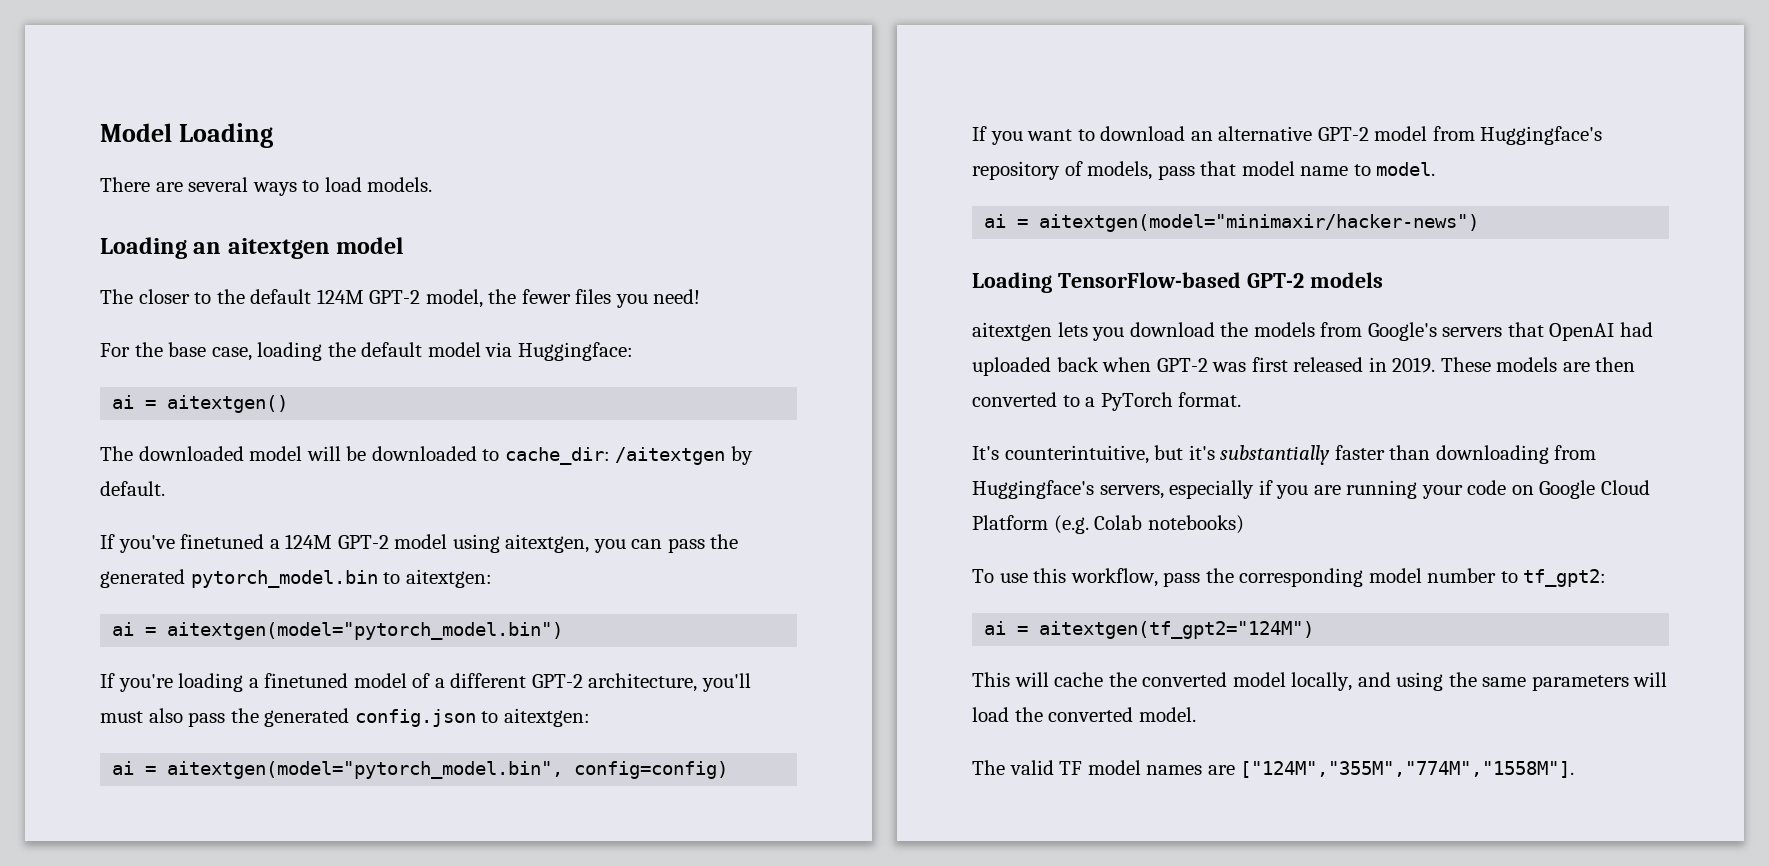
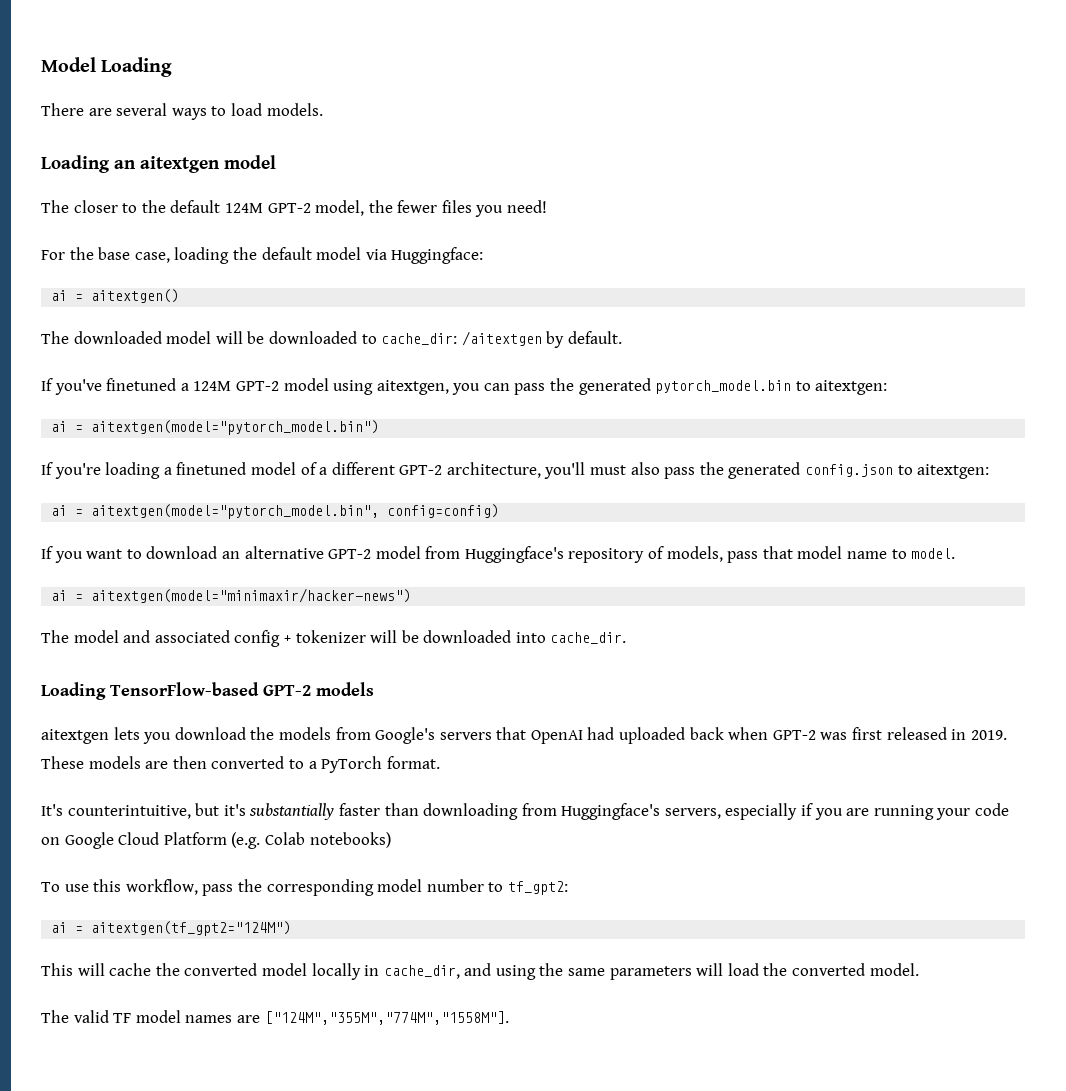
(1480, 223) none -> [41,630,627,647] // The model and associated config + tokenizer will be downloaded into cache_dir.
[1291,672,1353,691] locally, -> [311,963,460,980] locally in cache_dir,

